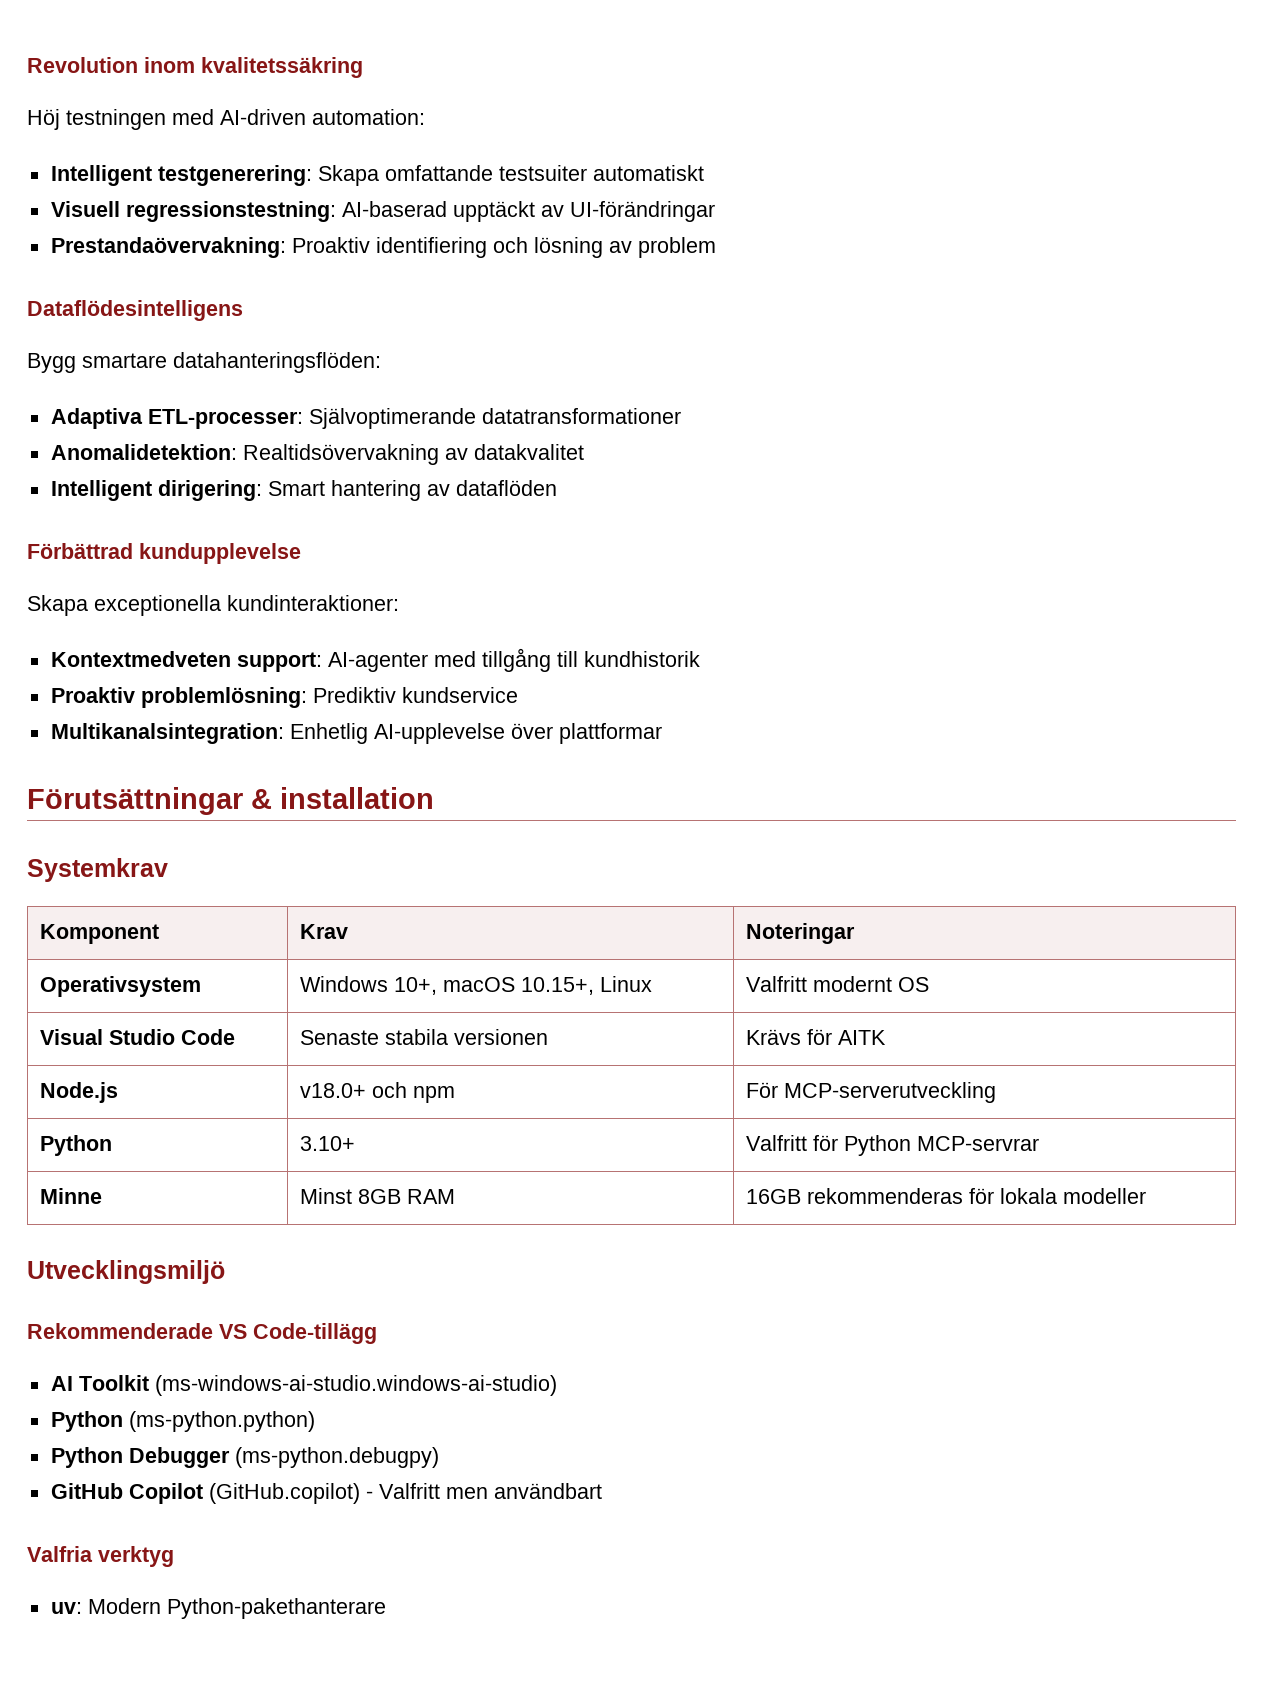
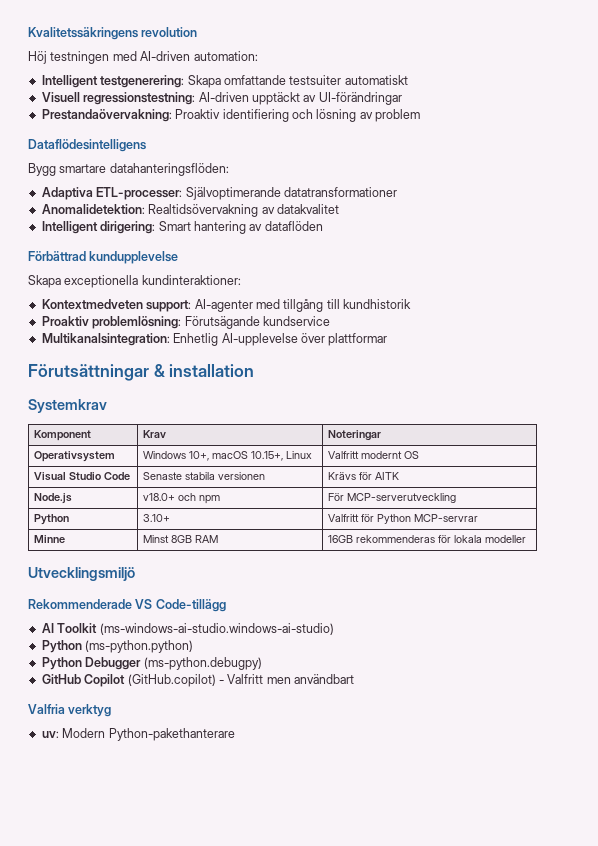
[27,57,363,78] Revolution inom kvalitetssäkring -> [28,27,198,40] Kvalitetssäkringens revolution
[341,201,447,217] AI-baserad -> [198,92,249,102] AI-driven
[312,687,396,703] Prediktiv -> [184,316,260,329] Förutsägande

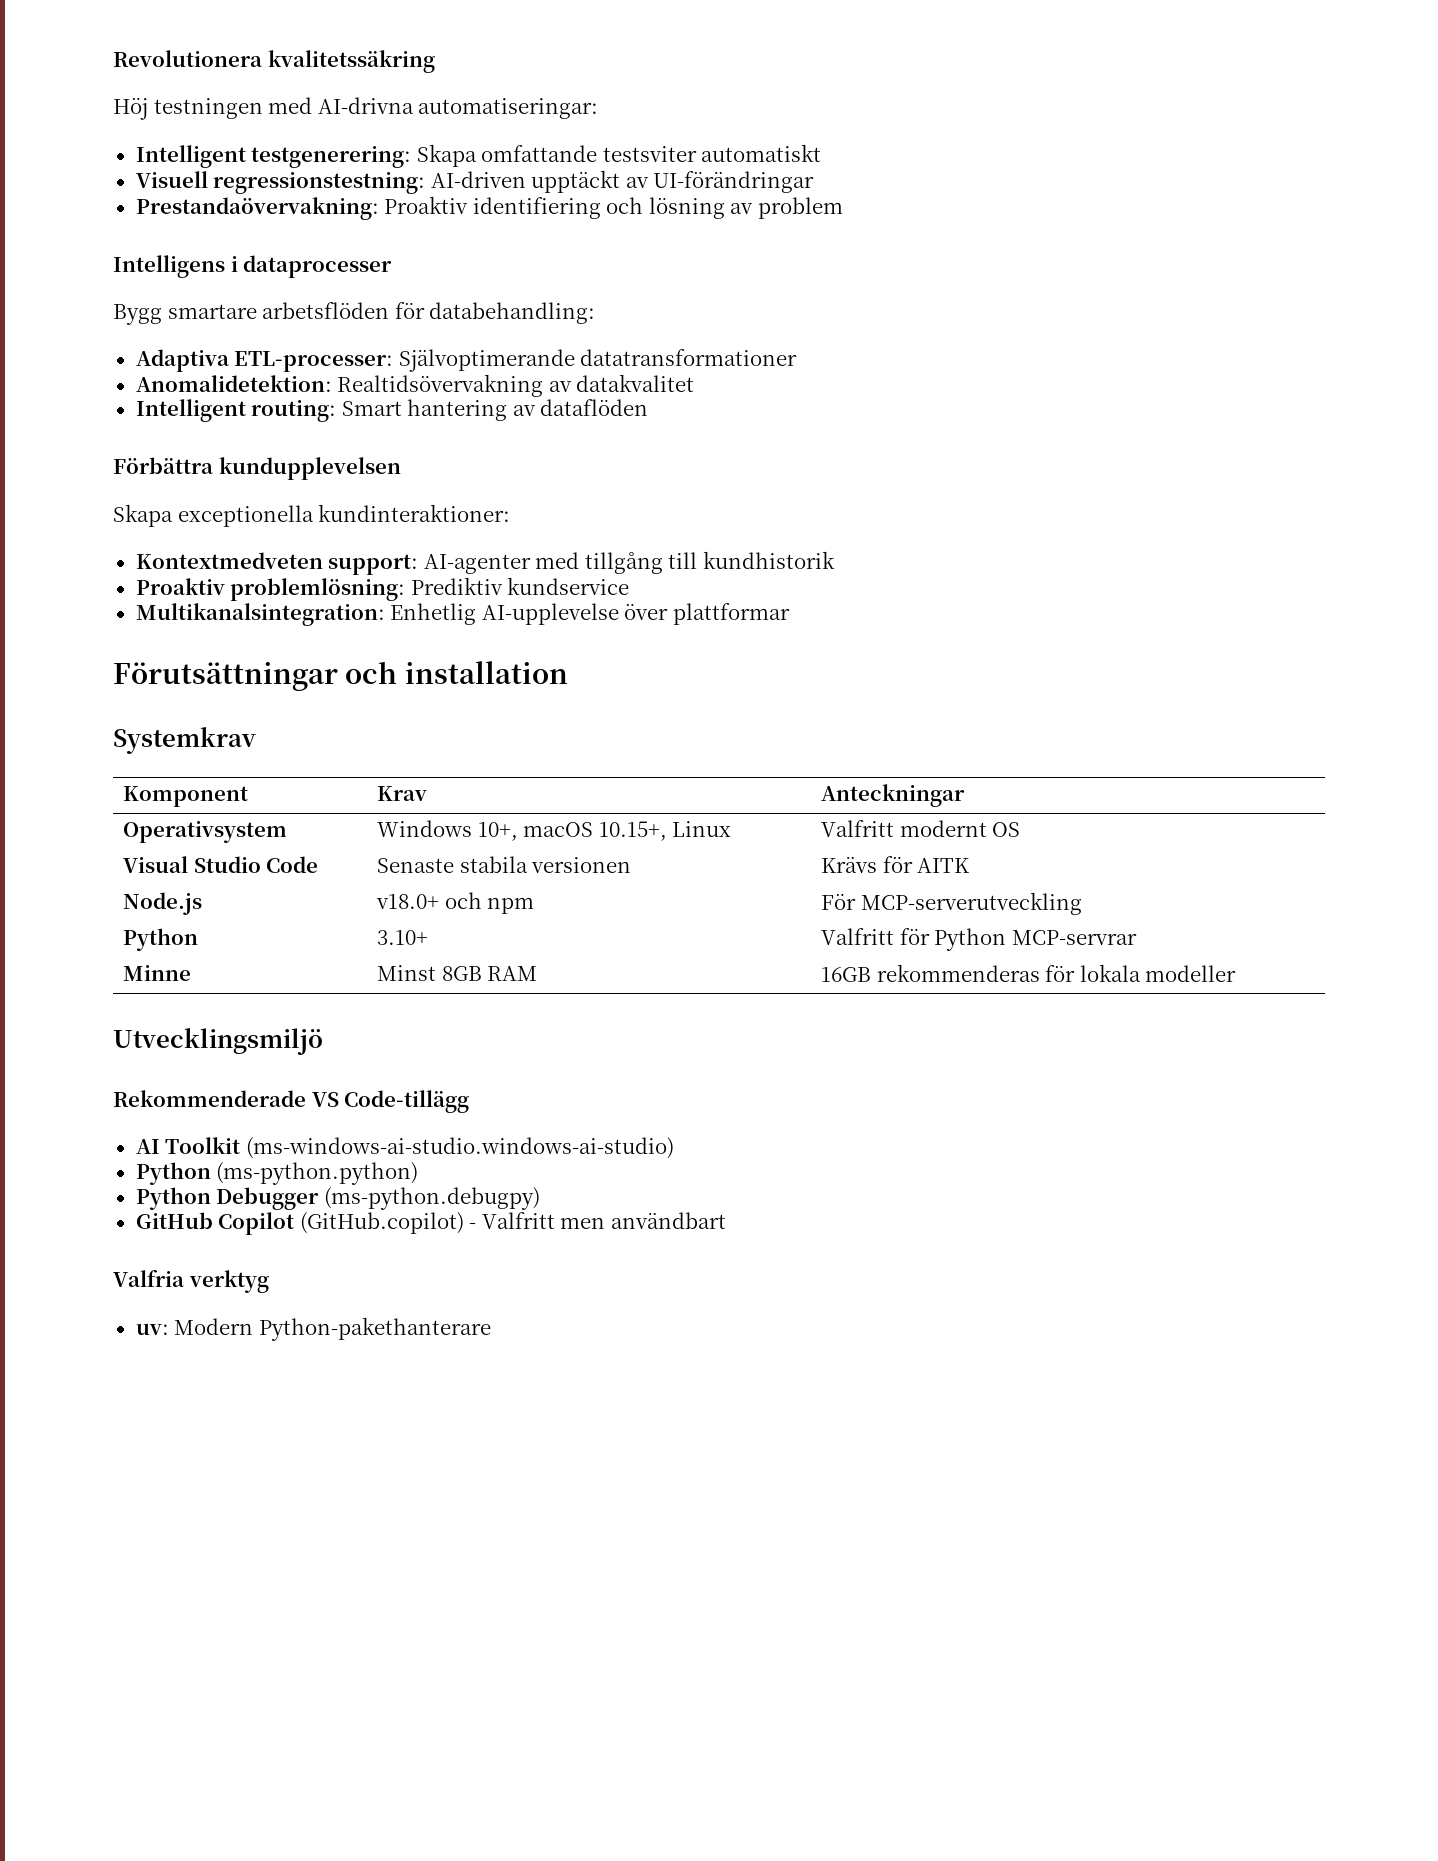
[28,27,198,40] Kvalitetssäkringens revolution -> [113,50,435,73] Revolutionera kvalitetssäkring
[140,51,258,61] AI-driven automation: -> [317,97,599,119] AI-drivna automatiseringar:
[289,75,342,85] testsuiter -> [602,146,697,162] testsviter
[28,139,146,152] Dataflödesintelligens -> [113,255,393,278] Intelligens i dataprocesser
[109,163,229,176] datahanteringsflöden: -> [262,302,596,324] arbetsflöden för databehandling:
[100,221,156,234] dirigering: -> [251,400,337,422] routing:
[28,251,179,264] Förbättrad kundupplevelse -> [113,457,401,480] Förbättra kundupplevelsen
[184,316,260,329] Förutsägande -> [410,577,503,595] Prediktiv
[153,364,165,377] & -> [345,661,398,684] och
[327,430,381,441] Noteringar -> [820,784,965,807] Anteckningar

